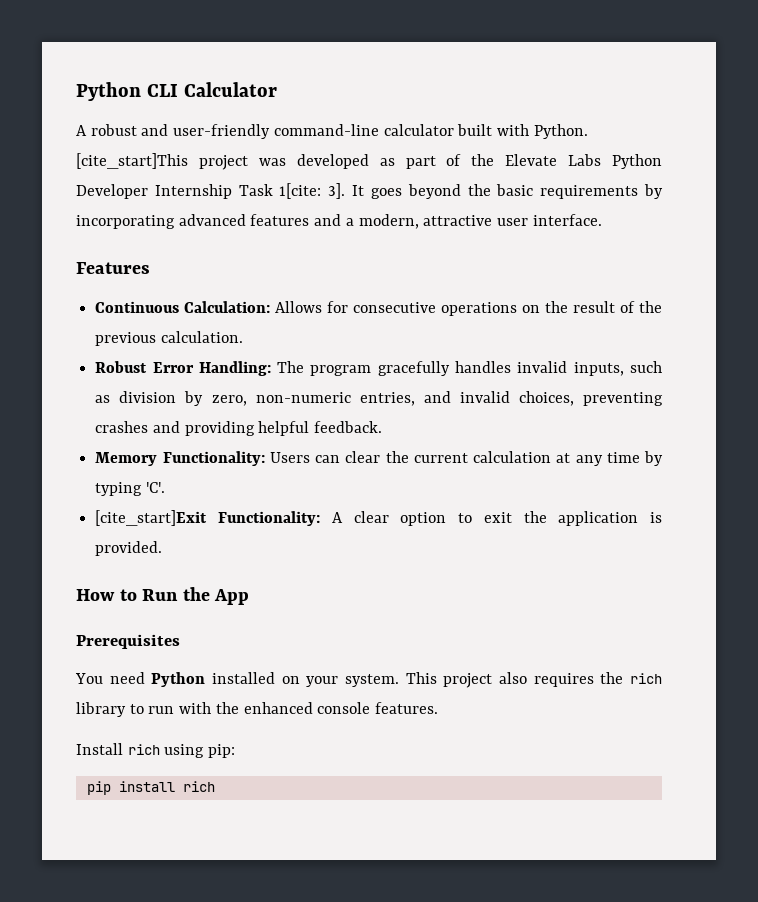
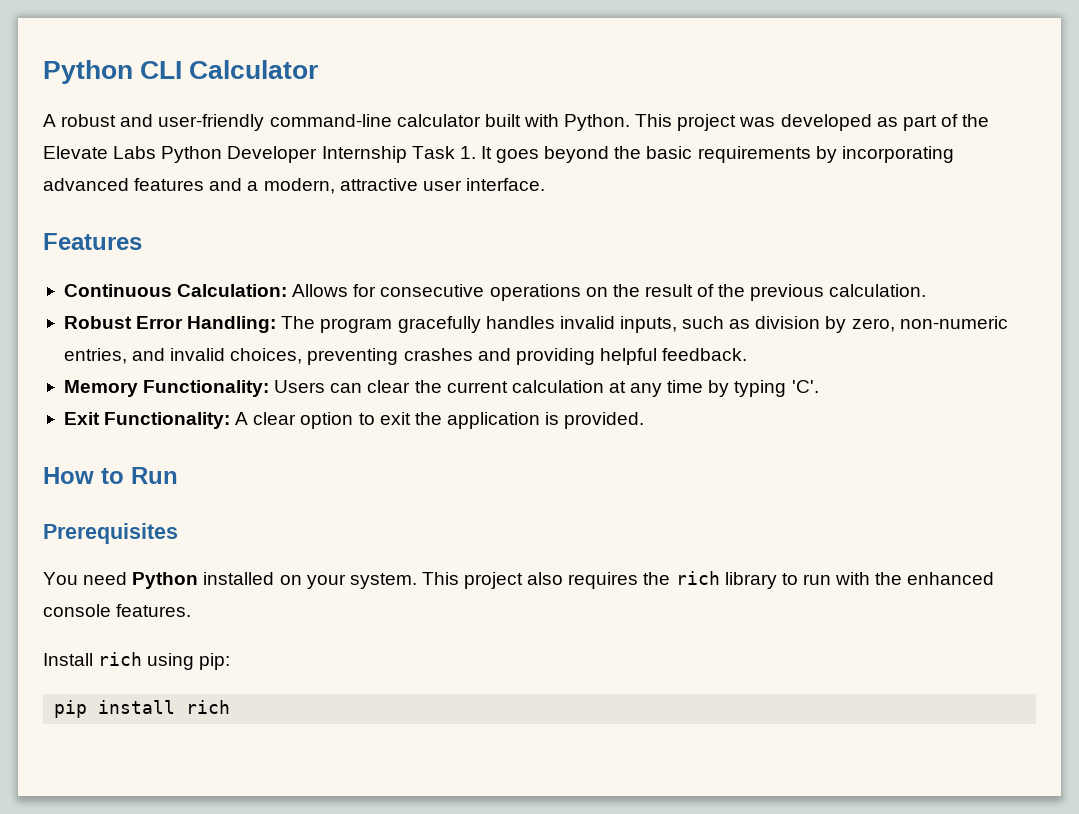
[76,153,188,169] [cite_start]This -> [635,114,673,127] This
[279,183,346,199] 1[cite: 3]. -> [459,146,476,159] 1.
[95,510,208,526] [cite_start]Exit -> [63,412,100,425] Exit
[182,587,250,605] the App -> (178, 475) none

